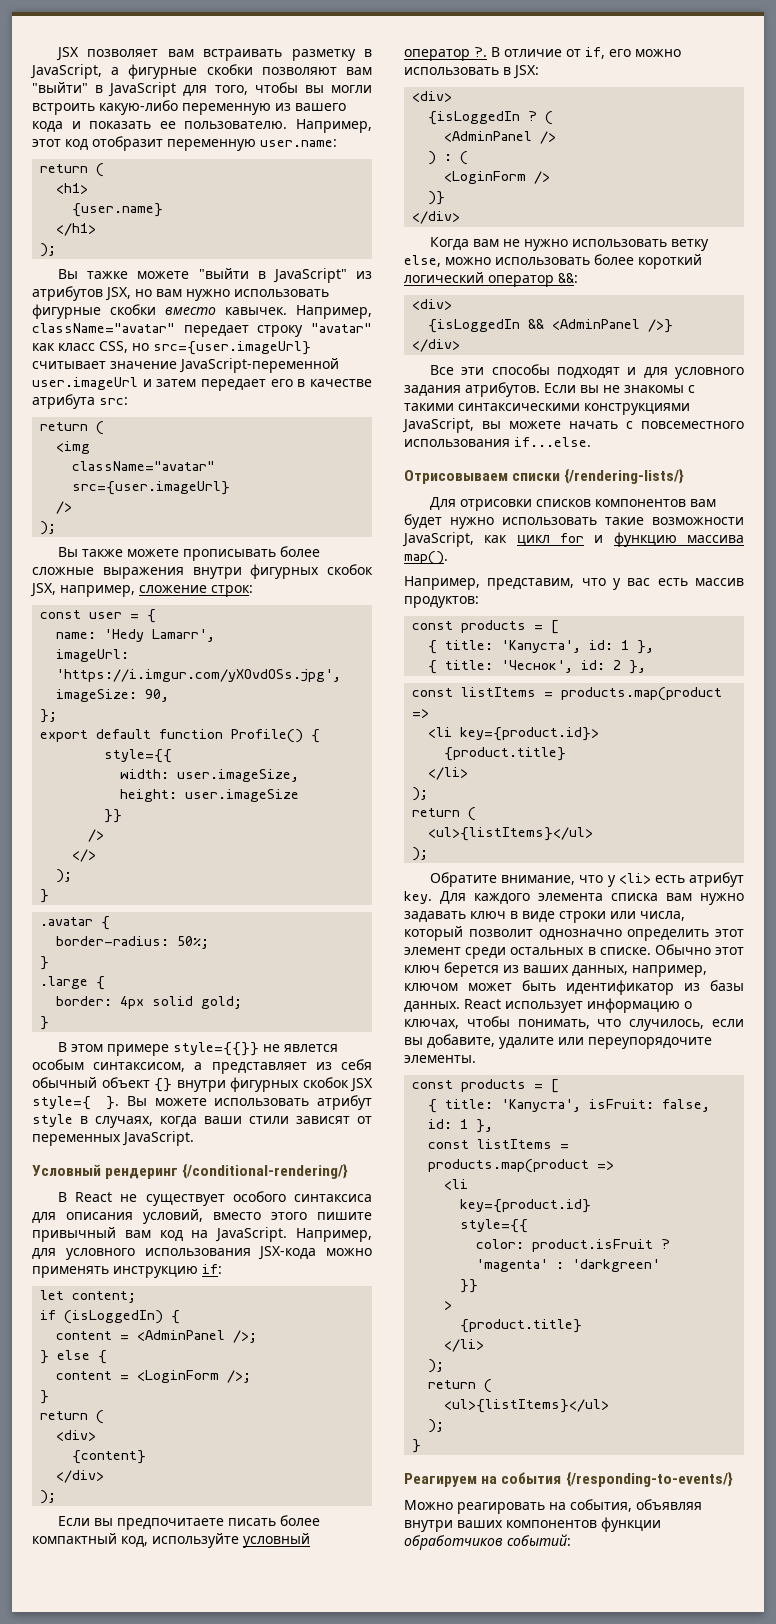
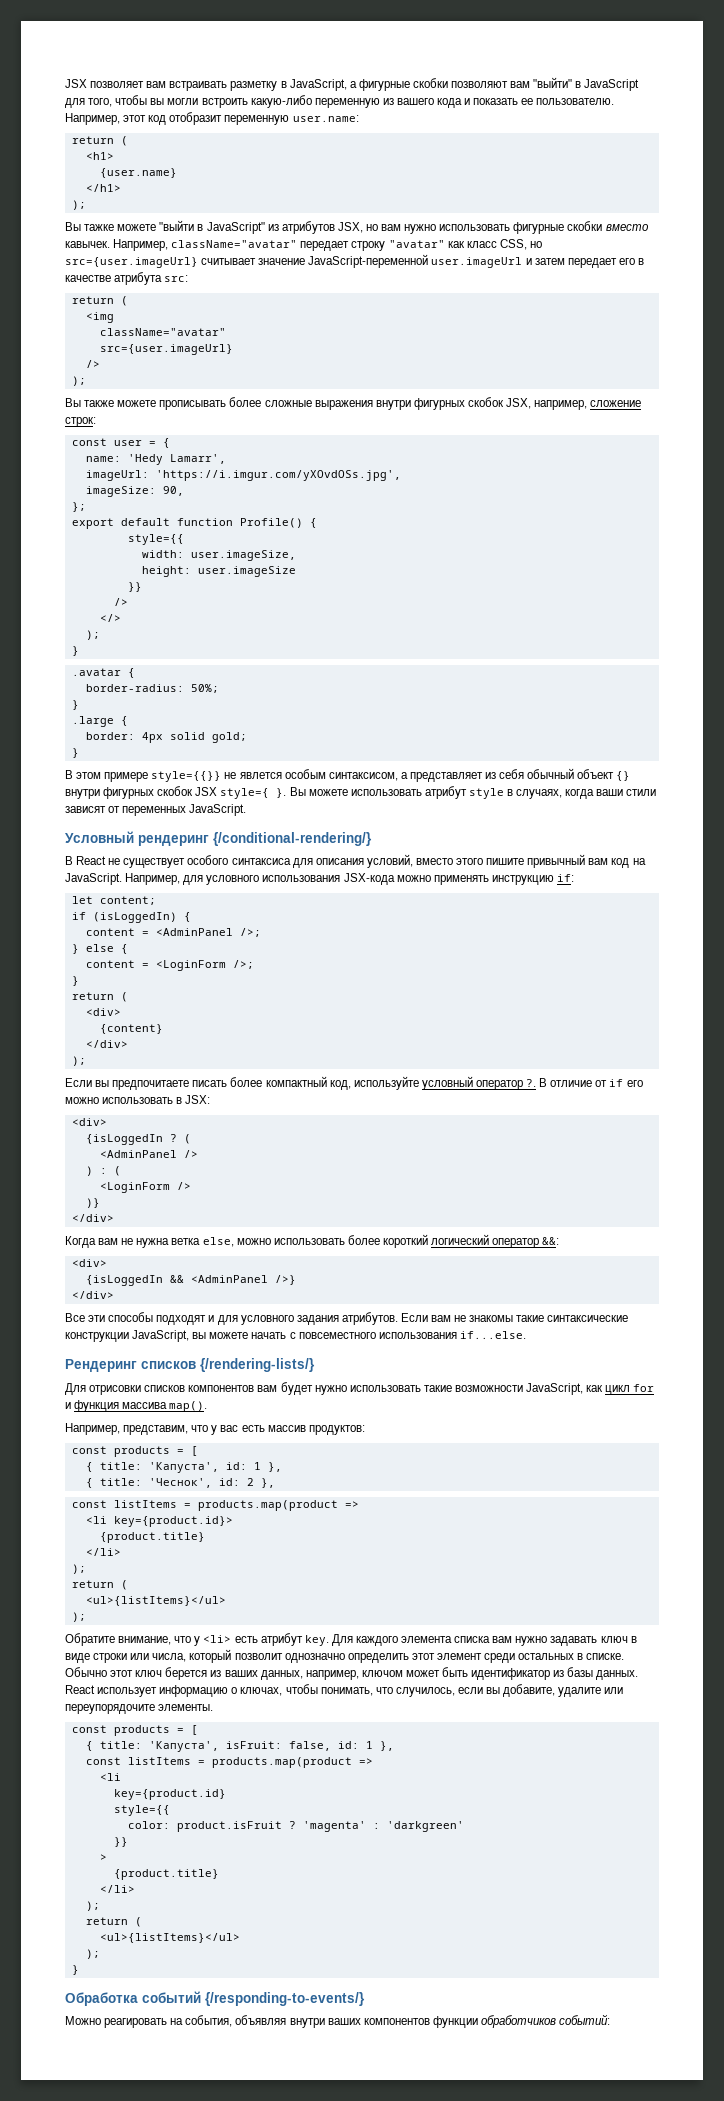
[585,47,605,59] if, -> [609,1079,624,1087] if
[524,239,710,251] нужно использовать ветку -> [136,1238,201,1248] нужна ветка
[580,385,599,393] вы -> [431,1315,452,1322] вам
[688,385,695,393] [404,403,690,415] с такими синтаксическими конструкциями -> [516,1315,629,1322] [65,1332,129,1342] такие синтаксические конструкции
[404,470,561,484] Отрисовываем списки -> [65,1359,196,1372] Рендеринг списков
[613,532,677,547] функцию -> [74,1400,120,1412] функция
[404,1472,562,1487] Реагируем на события -> [65,1991,201,2006] Обработка событий

